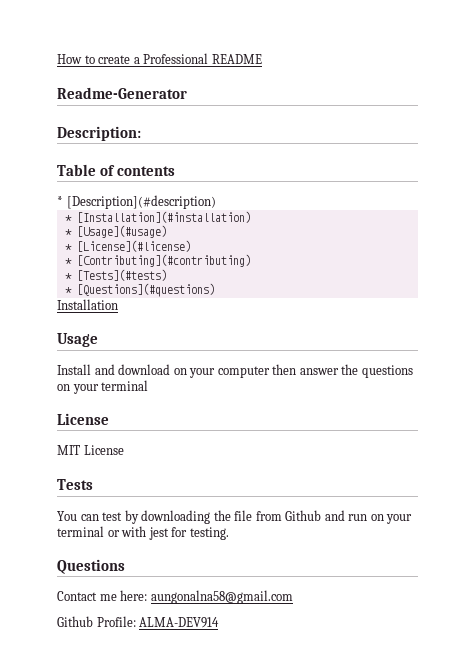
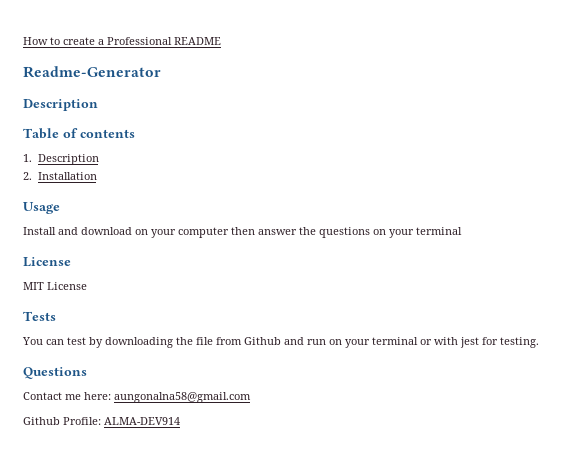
[57,126,141,141] Description: -> [23,99,98,111] Description
[57,195,216,209] [64,211,251,223] [64,225,167,238] [64,240,191,252] [64,254,251,267] [64,269,167,281] [64,283,215,297] * [Description](#description) // * [Installation](#installation) // * [Usage](#usage) // * [License](#license) // * [Contributing](#contributing) // * [Tests](#tests) // * [Questions](#questions) // -> [23,154,99,165] [23,172,32,180] 1. Description // 2.

